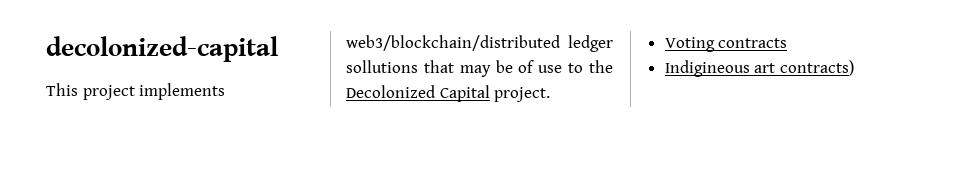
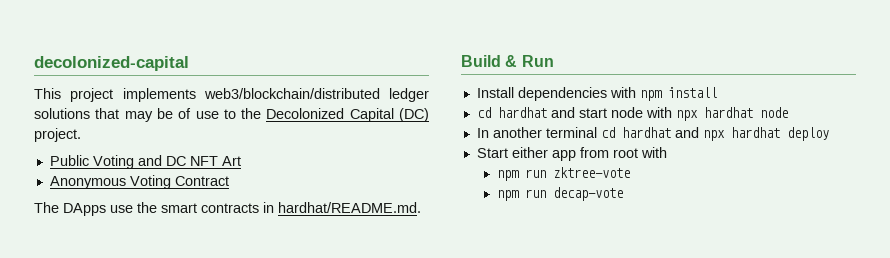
[346,60,418,73] sollutions -> [34,108,90,119] solutions
(490, 93) none -> [399,108,430,122] (DC)
[664,37,788,52] [664,60,854,77] Voting contracts // Indigineous art contracts) -> [49,155,241,169] [49,175,229,189] [34,202,421,216] [461,55,554,67] [476,87,717,101] [476,107,788,121] [476,127,829,141] [476,147,667,161] [497,167,631,181] [497,187,624,201] Public Voting and DC NFT Art // Anonymous Voting Contract // The DApps use the smart contracts in hardhat/README.md. // Build & Run // Install dependencies with npm install // cd hardhat and start node with npx hardhat node // In another terminal cd hardhat and npx hardhat deploy // Start either app from root with // npm run zktree-vote // npm run decap-vote

